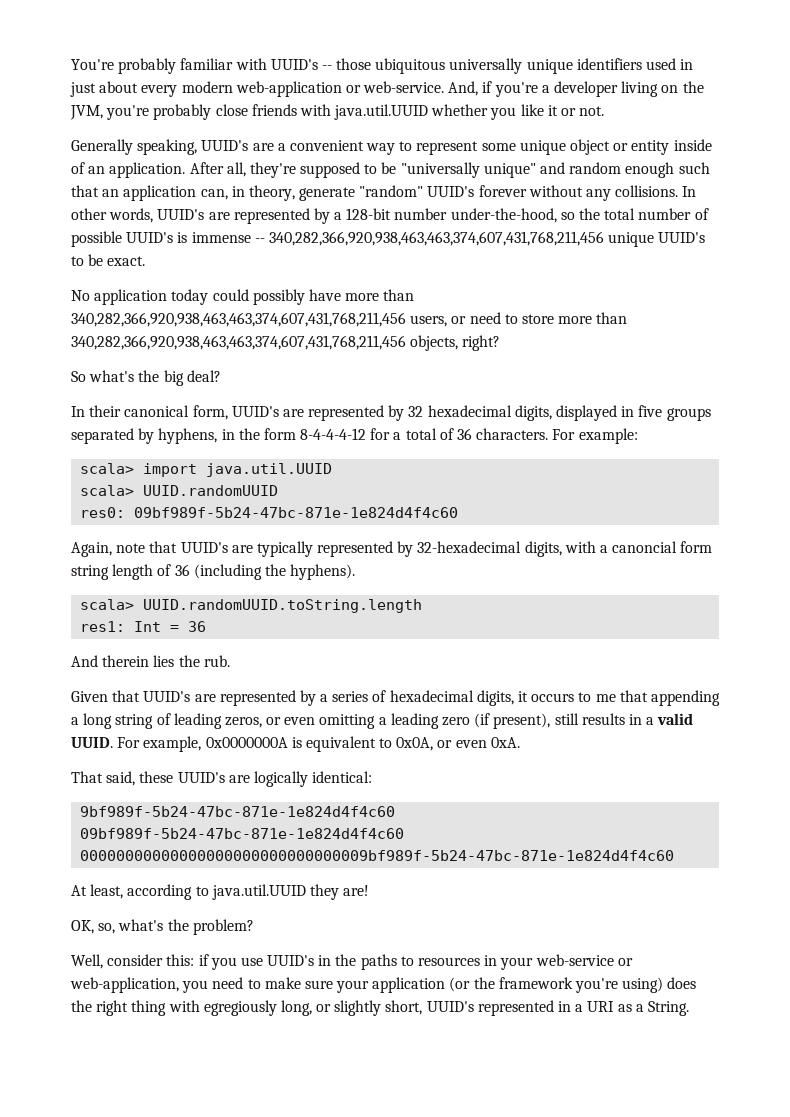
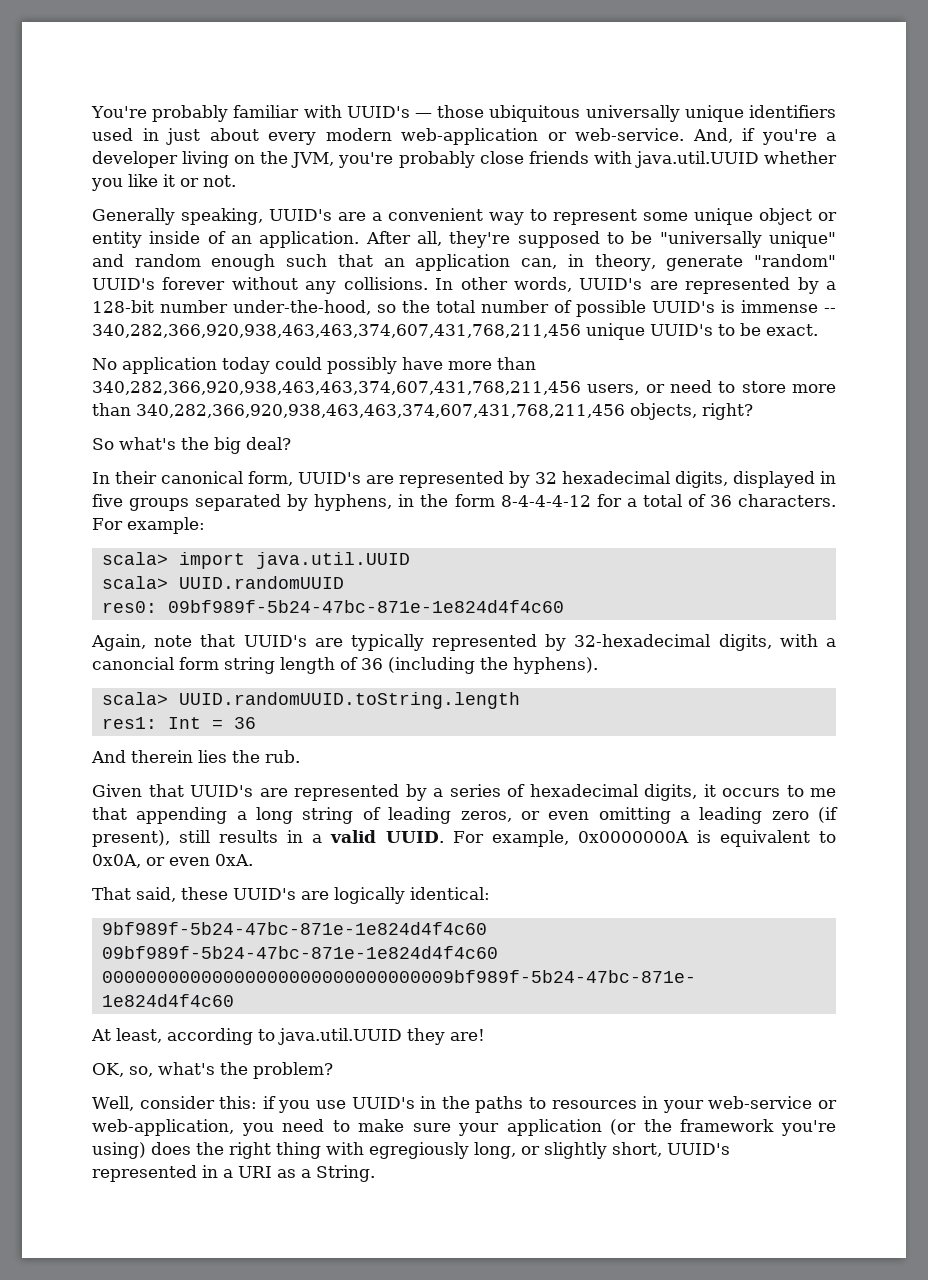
[321,65,332,70] -- -> [414,113,432,118] —

